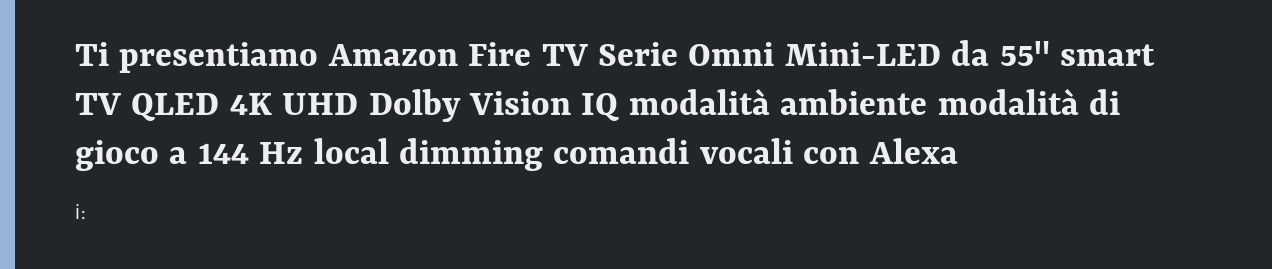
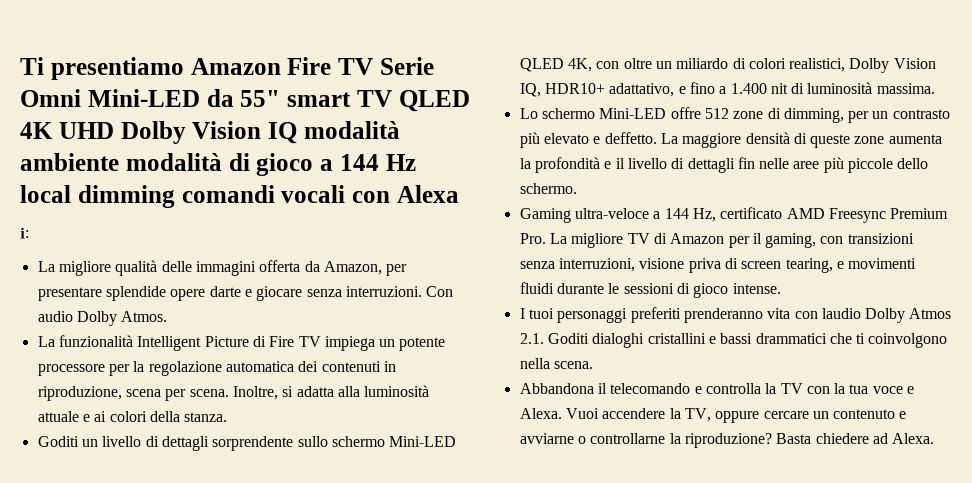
(86, 211) none -> [37,260,408,276] [37,286,454,301] [37,311,168,326] [37,335,446,351] [37,361,396,376] [37,385,430,401] [37,411,228,422] [37,436,457,451] [519,58,936,73] [519,82,935,97] [519,107,950,123] [519,132,942,148] [519,157,929,173] [519,183,577,194] [519,207,949,223] [519,233,914,248] [519,258,917,273] [519,282,781,298] [519,307,952,323] [519,333,948,348] [519,358,593,369] [519,383,915,394] [519,408,907,423] [519,433,935,448] // La migliore qualità delle immagini offerta da Amazon, per presentare splendide opere darte e giocare senza interruzioni. Con audio Dolby Atmos. // La funzionalità Intelligent Picture di Fire TV impiega un potente processore per la regolazione automatica dei contenuti in riproduzione, scena per scena. Inoltre, si adatta alla luminosità attuale e ai colori della stanza. // Goditi un livello di dettagli sorprendente sullo schermo Mini-LED QLED 4K, con oltre un miliardo di colori realistici, Dolby Vision IQ, HDR10+ adattativo, e fino a 1.400 nit di luminosità massima. // Lo schermo Mini-LED offre 512 zone di dimming, per un contrasto più elevato e deffetto. La maggiore densità di queste zone aumenta la profondità e il livello di dettagli fin nelle aree più piccole dello schermo. // Gaming ultra-veloce a 144 Hz, certificato AMD Freesync Premium Pro. La migliore TV di Amazon per il gaming, con transizioni senza interruzioni, visione priva di screen tearing, e movimenti fluidi durante le sessioni di gioco intense. // I tuoi personaggi preferiti prenderanno vita con laudio Dolby Atmos 2.1. Goditi dialoghi cristallini e bassi drammatici che ti coinvolgono nella scena. // Abbandona il telecomando e controlla la TV con la tua voce e Alexa. Vuoi accendere la TV, oppure cercare un contenuto e avviarne o controllarne la riproduzione? Basta chiedere ad Alexa.

